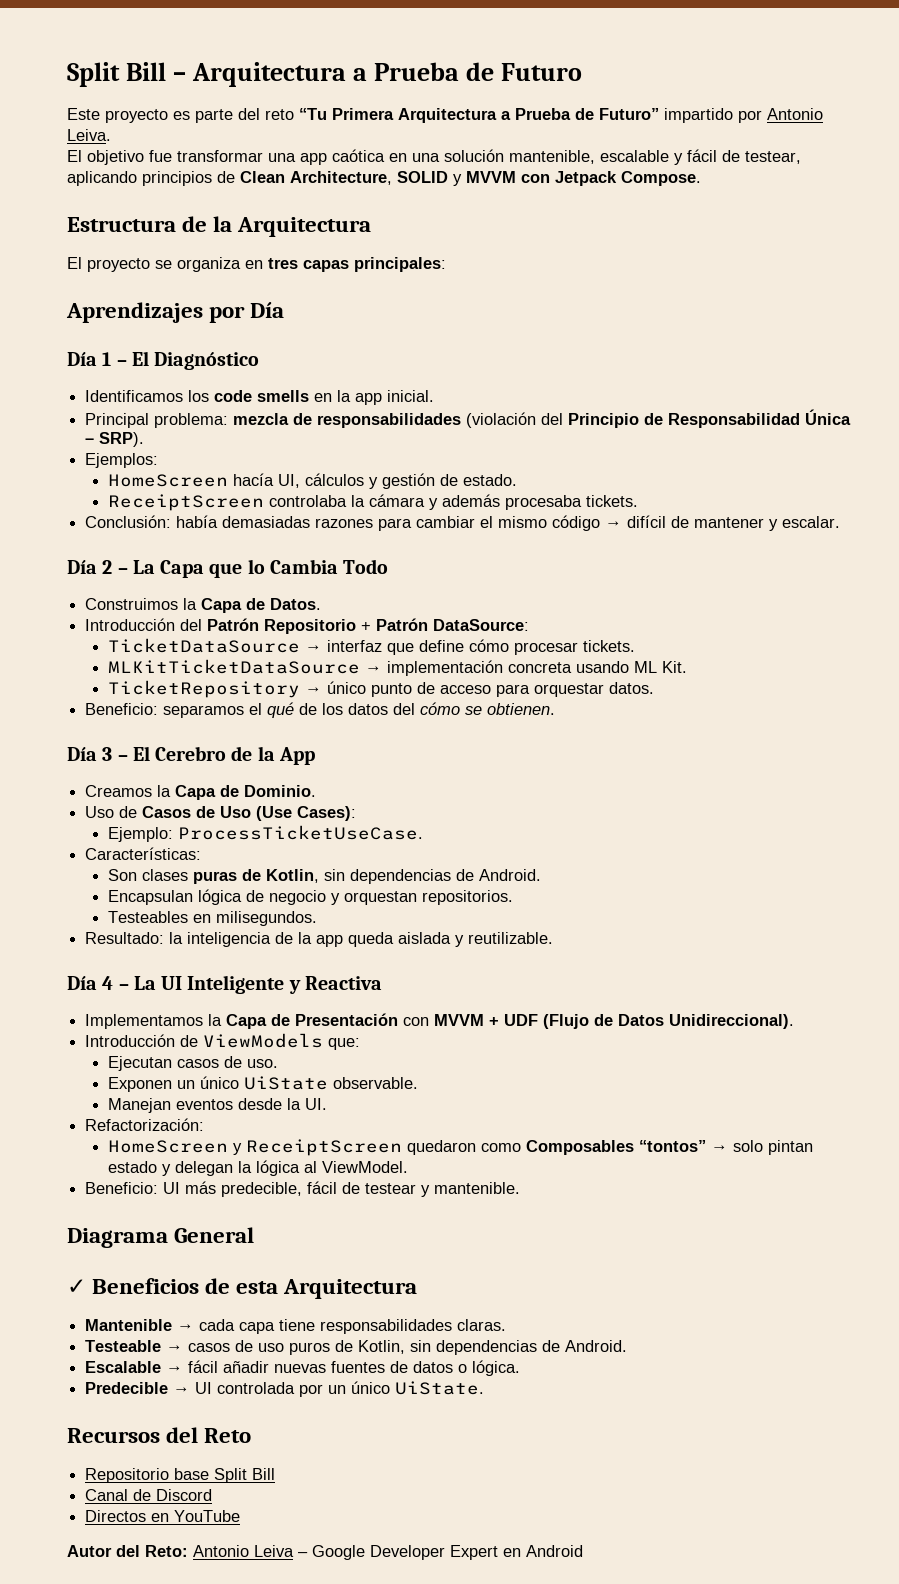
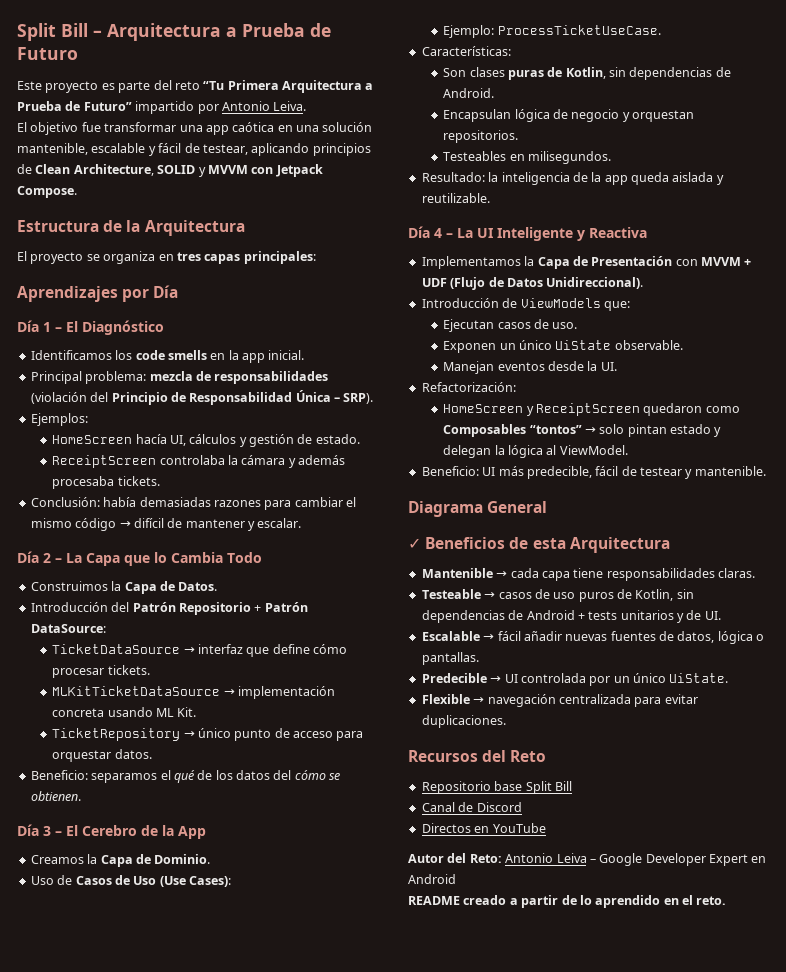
[565,1340,628,1352] Android. -> [526,610,721,623] Android + tests unitarios y de UI.
[413,1360,521,1376] datos o lógica. -> [677,631,765,644] [421,652,479,665] datos, lógica o pantallas.
(485, 1388) none -> [421,694,698,707] [421,715,506,728] // Flexible → navegación centralizada para evitar duplicaciones.
(583, 1551) none -> [408,895,727,908] // README creado a partir de lo aprendido en el reto.

